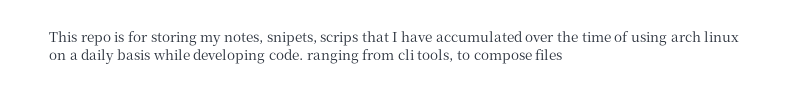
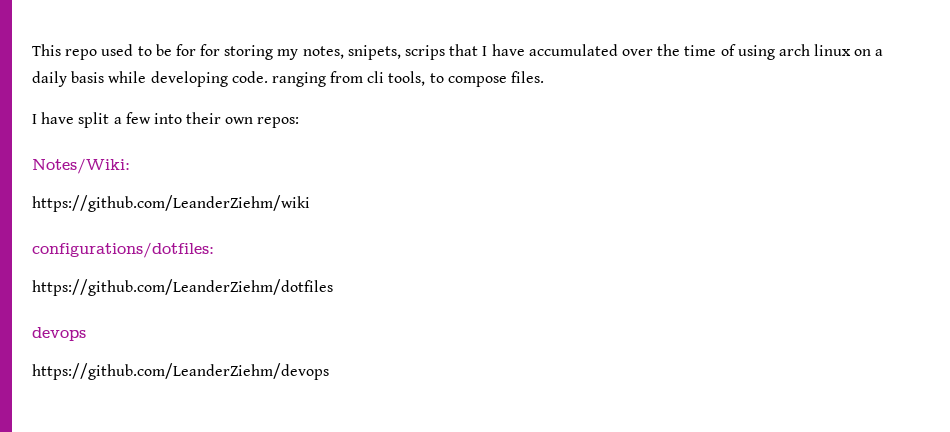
[114,32,125,42] is -> [101,44,196,56] used to be for
[535,49,563,60] files -> [511,71,545,83] [32,112,300,128] [32,158,130,174] [32,195,310,212] [32,242,214,258] [32,279,333,296] [32,327,86,341] [32,363,329,380] files. // I have split a few into their own repos: // Notes/Wiki: // https://github.com/LeanderZiehm/wiki // configurations/dotfiles: // https://github.com/LeanderZiehm/dotfiles // devops // https://github.com/LeanderZiehm/devops

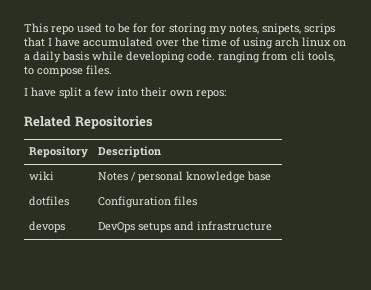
[32,158,130,174] [32,195,310,212] [32,242,214,258] [32,279,333,296] [32,327,86,341] [32,363,329,380] Notes/Wiki: // https://github.com/LeanderZiehm/wiki // configurations/dotfiles: // https://github.com/LeanderZiehm/dotfiles // devops // https://github.com/LeanderZiehm/devops -> [24,116,153,129] [28,146,88,158] [97,146,161,158] [28,171,54,180] [97,171,271,183] [28,196,69,206] [97,196,197,208] [28,221,65,233] [97,221,272,233] Related Repositories // Repository | Description // wiki | Notes / personal knowledge base // dotfiles | Configuration files // devops | DevOps setups and infrastructure

